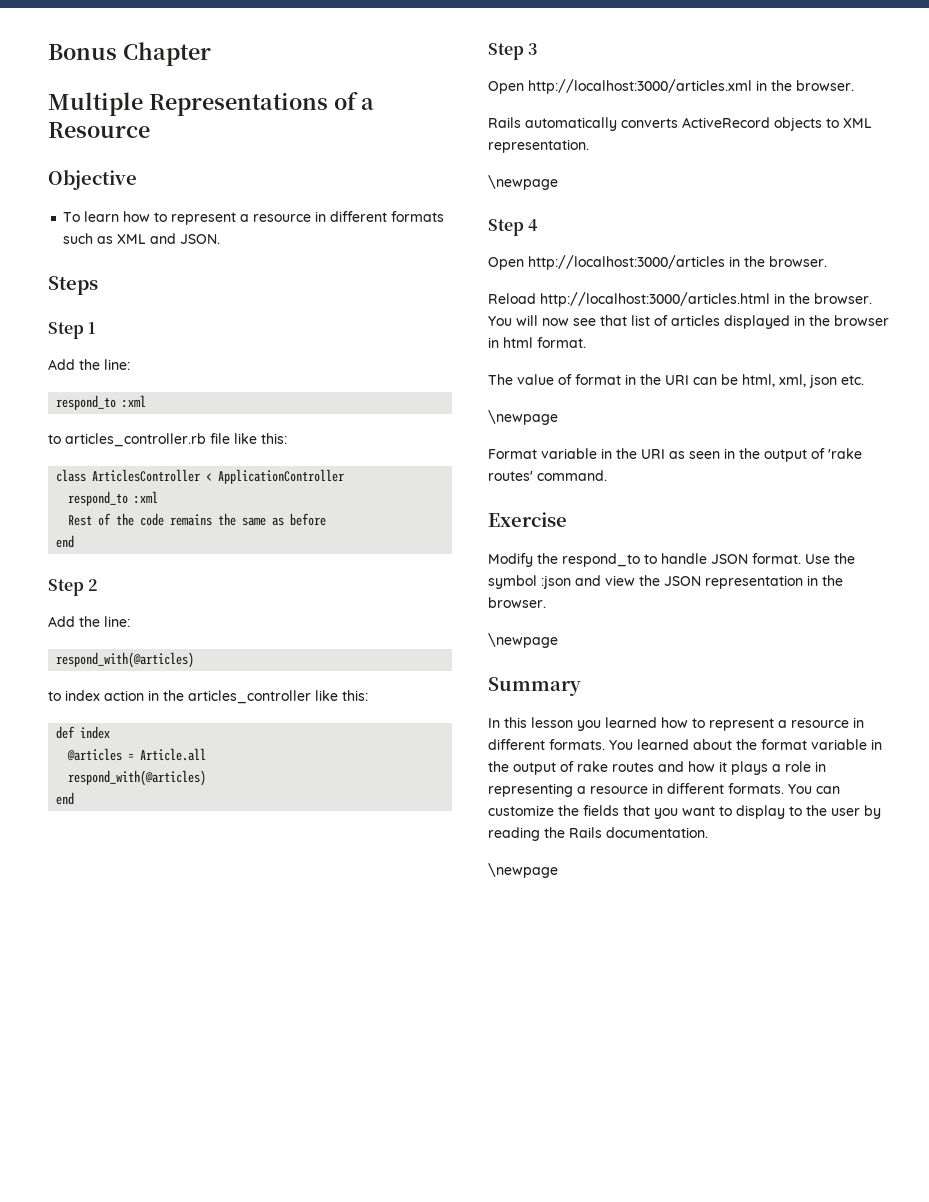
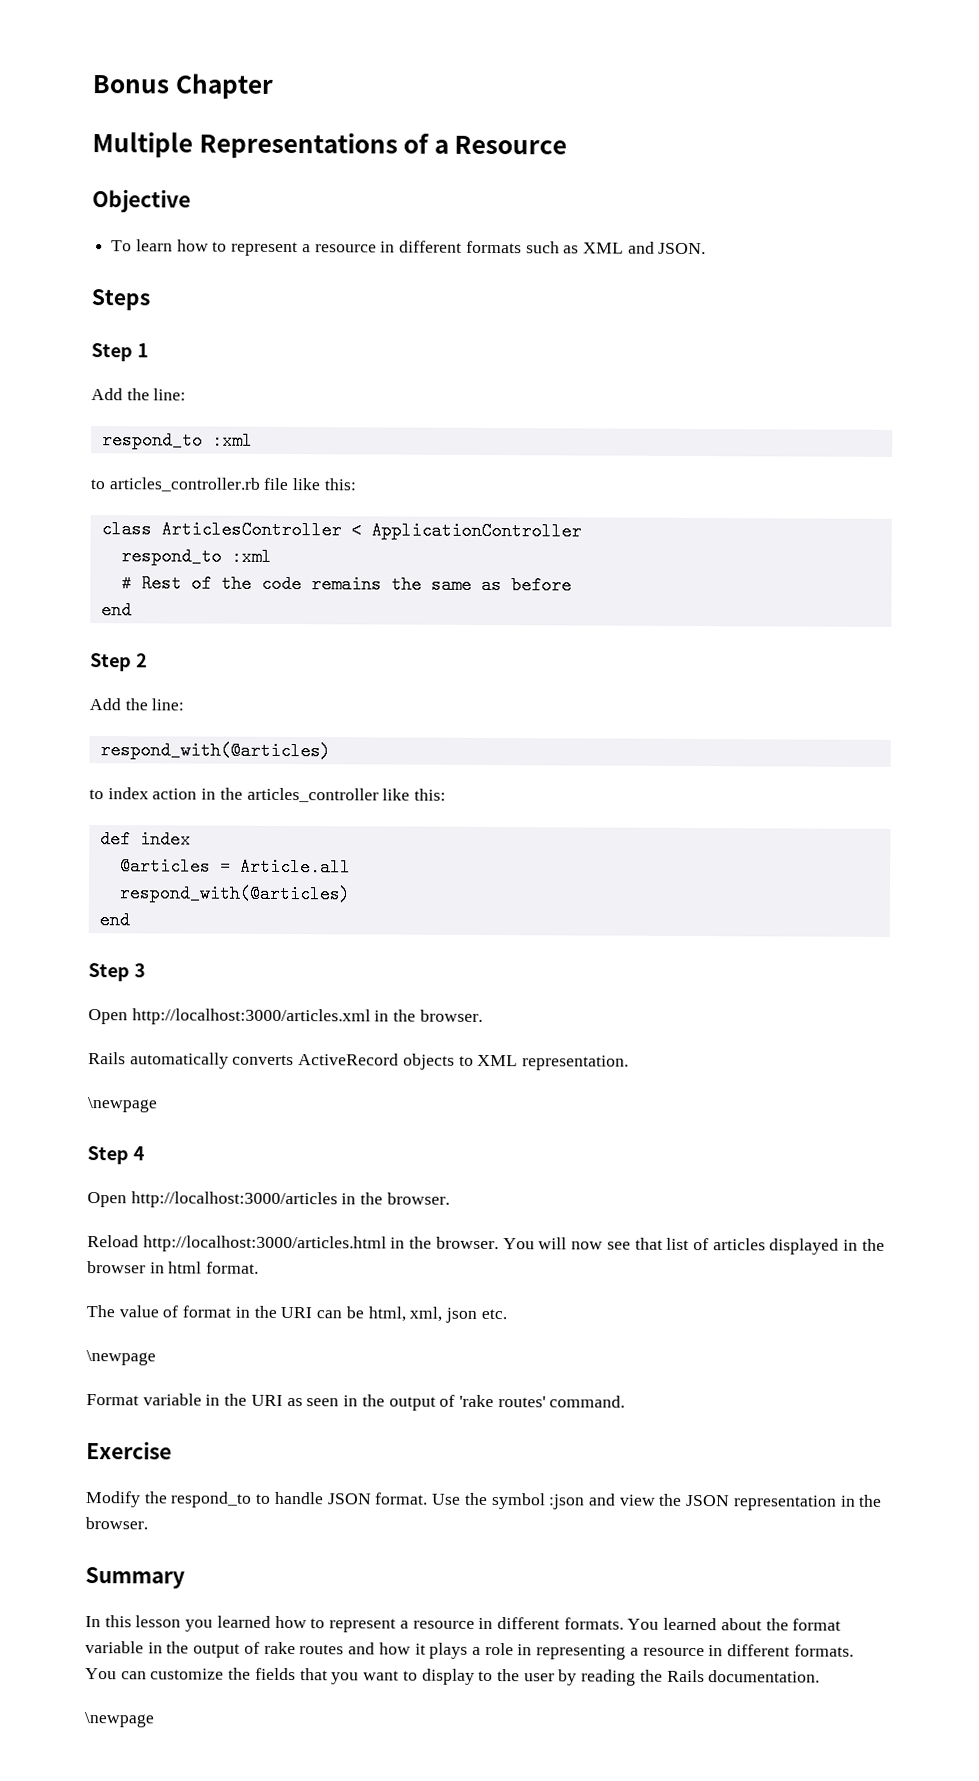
(159, 497) none -> [120,574,132,593] #
[488,633,558,648] // \newpage -> (148, 1523) none

